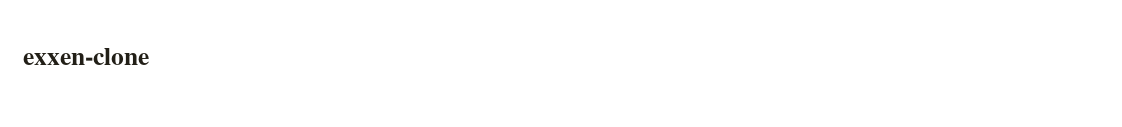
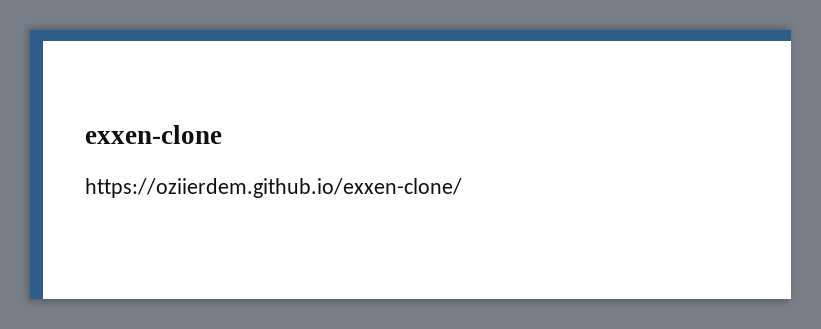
(149, 56) none -> [85,178,462,198] // https://oziierdem.github.io/exxen-clone/

